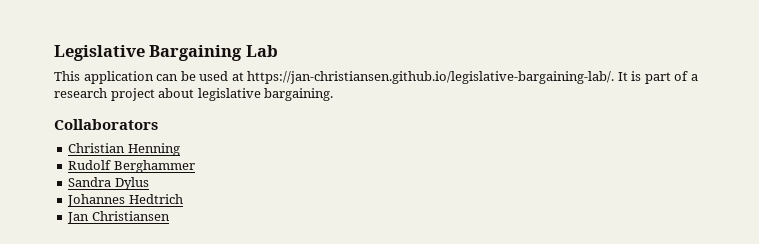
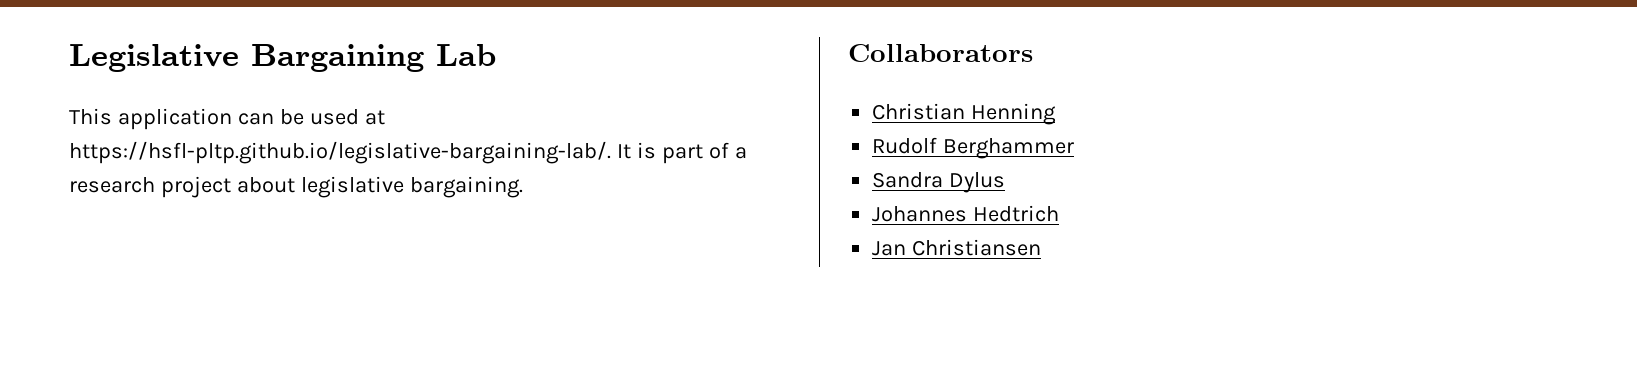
[247,71,615,84] https://jan-christiansen.github.io/legislative-bargaining-lab/. -> [69,141,611,164] https://hsfl-pltp.github.io/legislative-bargaining-lab/.

